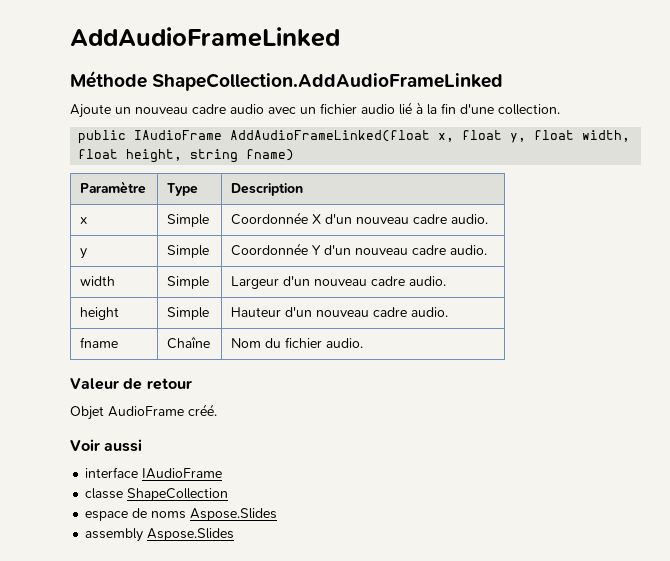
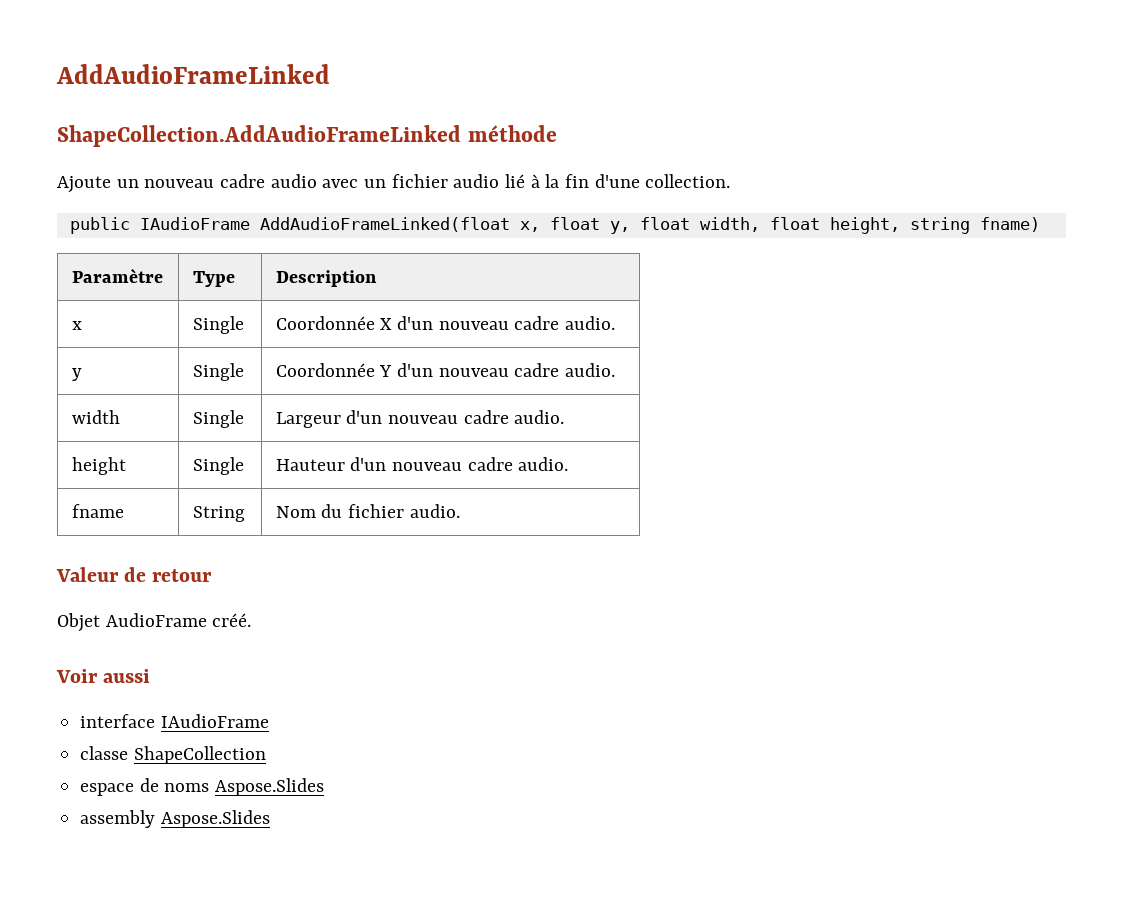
[70,70,147,88] Méthode -> (330, 74) none
(504, 82) none -> [467,125,557,142] méthode
[167,214,210,227] Simple -> [192,316,244,334] Single
[167,245,210,258] Simple -> [192,363,244,381] Single
[167,276,210,289] Simple -> [192,410,244,428] Single
[167,307,210,320] Simple -> [192,457,244,475] Single
[167,337,211,349] Chaîne -> [192,506,245,522] String

